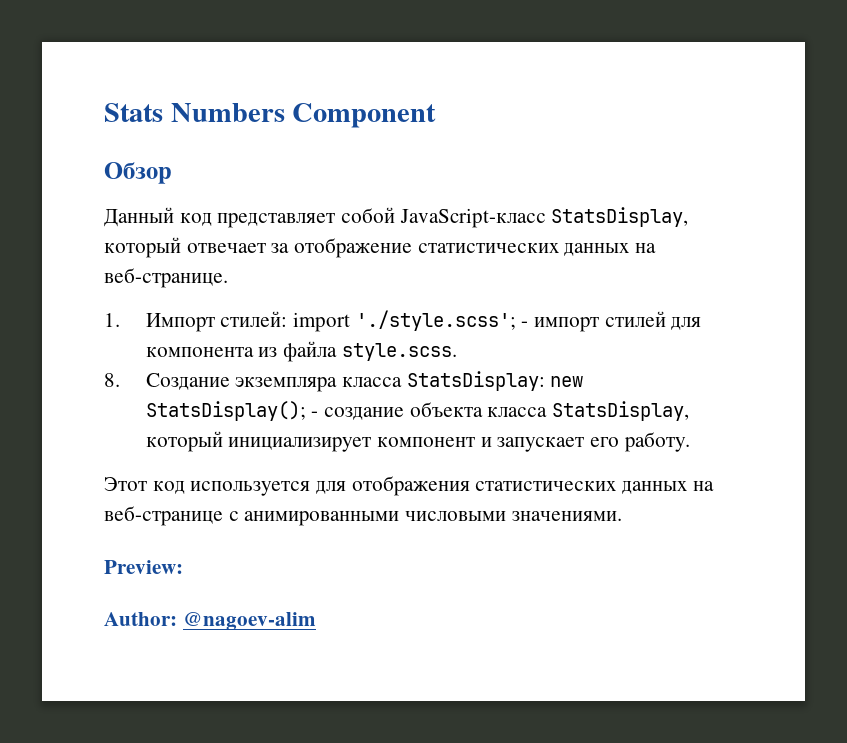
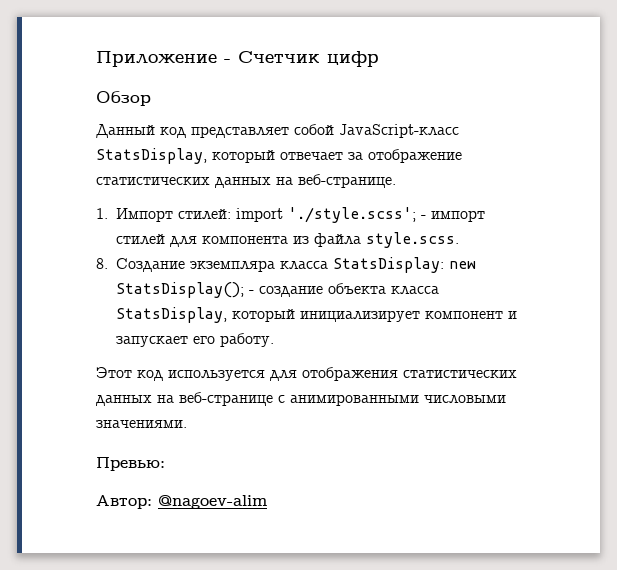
[104,103,437,128] Stats Numbers Component -> [96,51,379,67] Приложение - Счетчик цифр
[104,560,183,574] [104,612,177,626] Preview: // Author: -> [96,457,165,471] [96,495,152,509] Превью: // Автор:

